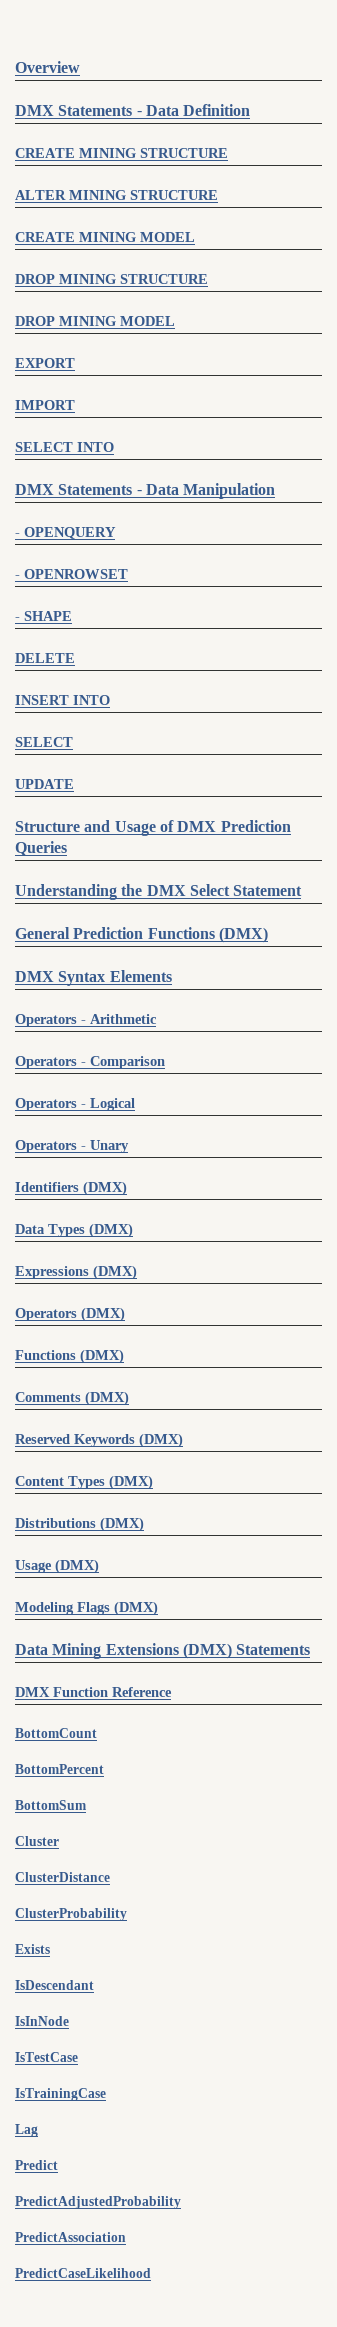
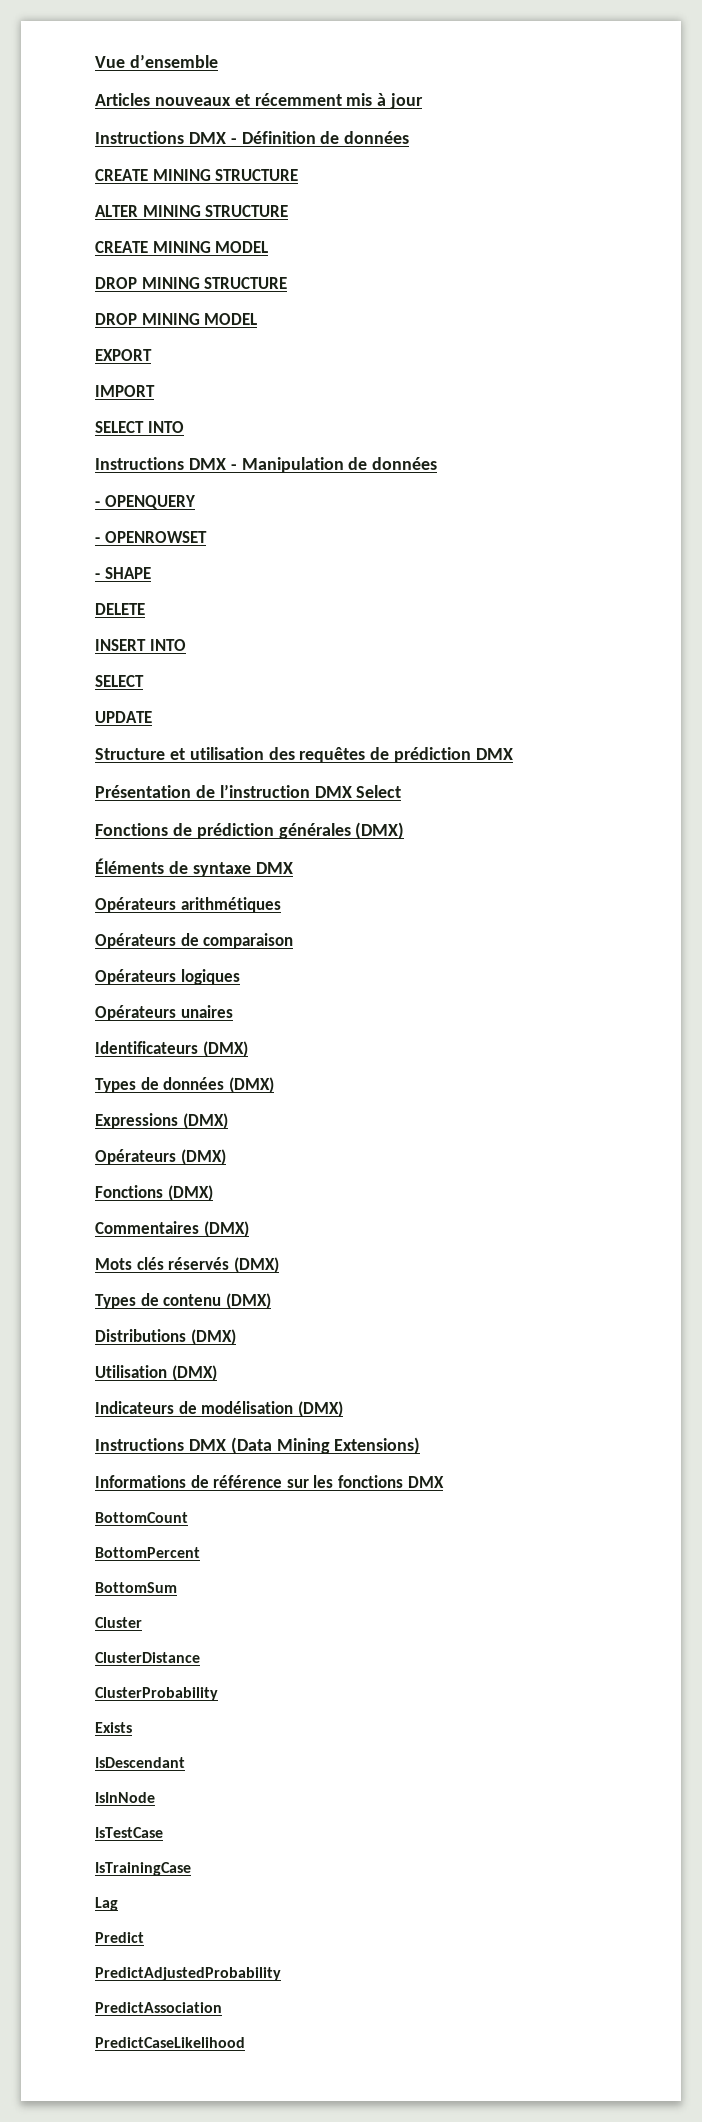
[15,61,80,73] [15,104,251,116] Overview // DMX Statements - Data Definition -> [95,54,218,68] [95,93,424,109] [95,131,410,144] Vue d’ensemble // Articles nouveaux et récemment mis à jour // Instructions DMX - Définition de données
[15,484,179,495] DMX Statements - Data -> [95,457,237,470] Instructions DMX -
(276, 491) none -> [348,457,438,470] de données
[84,820,291,836] [15,841,67,856] [15,884,303,900] [15,927,268,943] [15,970,172,986] [15,1014,157,1027] [15,1056,165,1069] [15,1098,135,1111] [15,1140,129,1153] [15,1181,127,1196] [15,1224,85,1237] and Usage of DMX Prediction Queries // Understanding the DMX Select Statement // General Prediction Functions (DMX) // DMX Syntax Elements // Operators - Arithmetic // Operators - Comparison // Operators - Logical // Operators - Unary // Identifiers (DMX) // Data Types -> [169,747,514,763] [95,784,402,798] [95,822,405,839] [95,858,293,877] [95,897,281,913] [95,933,294,949] [95,969,240,985] [95,1005,233,1021] [95,1041,248,1057] [95,1077,225,1093] et utilisation des requêtes de prédiction DMX // Présentation de l’instruction DMX Select // Fonctions de prédiction générales (DMX) // Éléments de syntaxe DMX // Opérateurs arithmétiques // Opérateurs de comparaison // Opérateurs logiques // Opérateurs unaires // Identificateurs (DMX) // Types de données
[15,1307,125,1322] [15,1349,124,1364] [15,1391,129,1406] [15,1433,183,1448] [15,1476,105,1489] Operators (DMX) // Functions (DMX) // Comments (DMX) // Reserved Keywords (DMX) // Content Types -> [95,1149,226,1165] [95,1185,213,1201] [95,1221,249,1237] [95,1257,279,1273] [95,1293,222,1309] Opérateurs (DMX) // Fonctions (DMX) // Commentaires (DMX) // Mots clés réservés (DMX) // Types de contenu
[15,1559,99,1574] [15,1601,158,1616] [15,1643,311,1659] [15,1687,172,1697] Usage (DMX) // Modeling Flags (DMX) // Data Mining Extensions (DMX) Statements // DMX Function Reference -> [95,1365,217,1381] [95,1401,343,1417] [95,1437,421,1454] [95,1475,444,1488] Utilisation (DMX) // Indicateurs de modélisation (DMX) // Instructions DMX (Data Mining Extensions) // Informations de référence sur les fonctions DMX

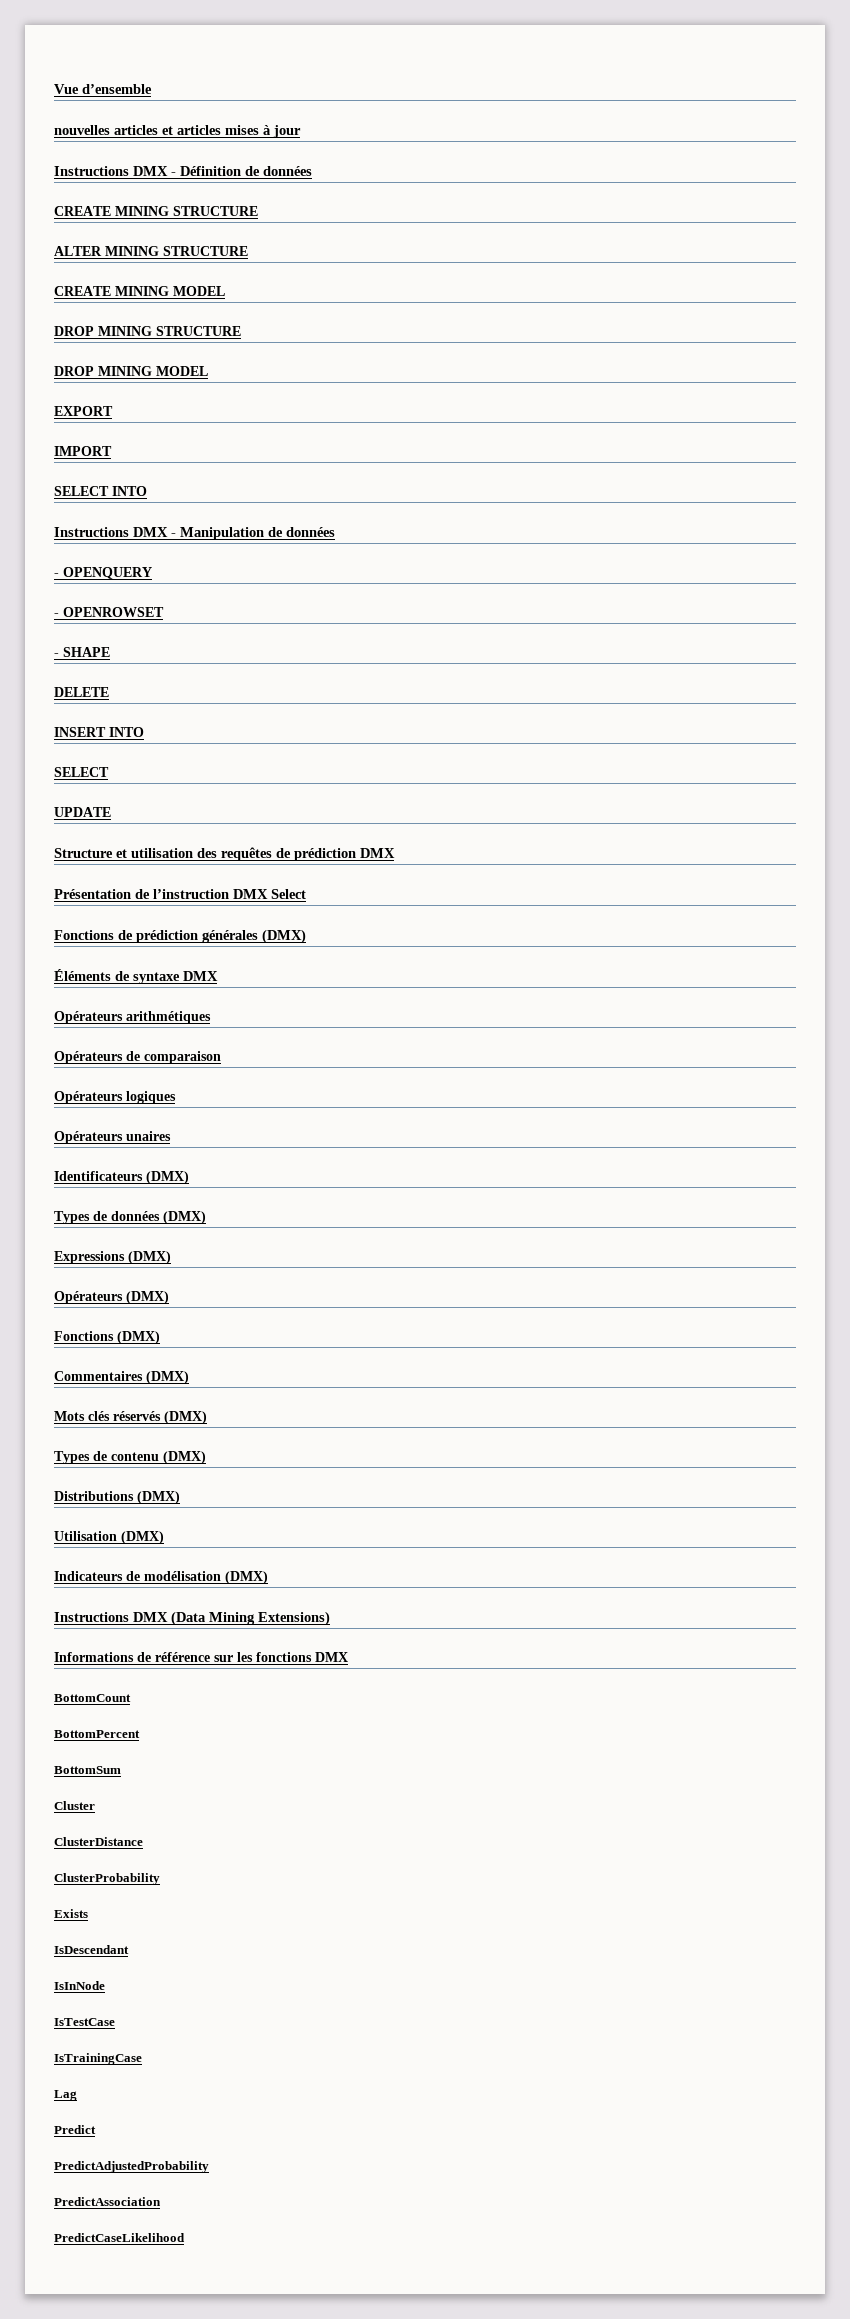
[95,93,373,106] Articles nouveaux et récemment mis -> [54,125,259,135] nouvelles articles et articles mises

